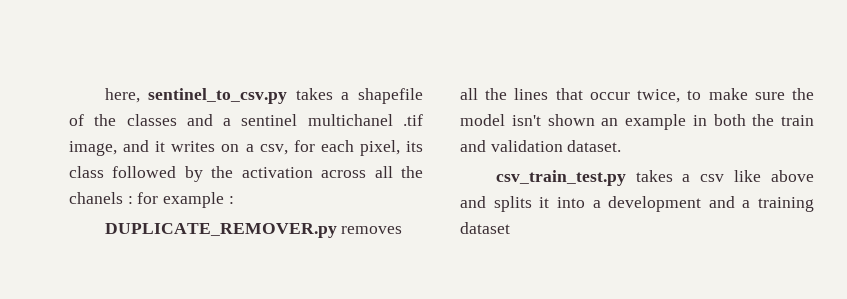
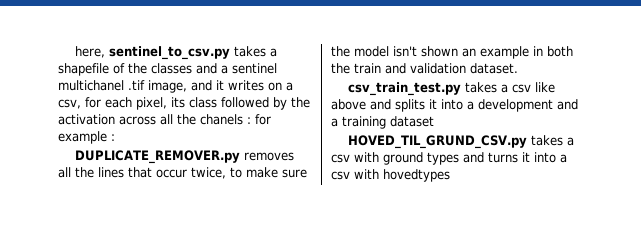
(510, 228) none -> [347,135,574,149] [331,152,567,165] [331,169,450,182] // HOVED_TIL_GRUND_CSV.py takes a csv with ground types and turns it into a csv with hovedtypes

